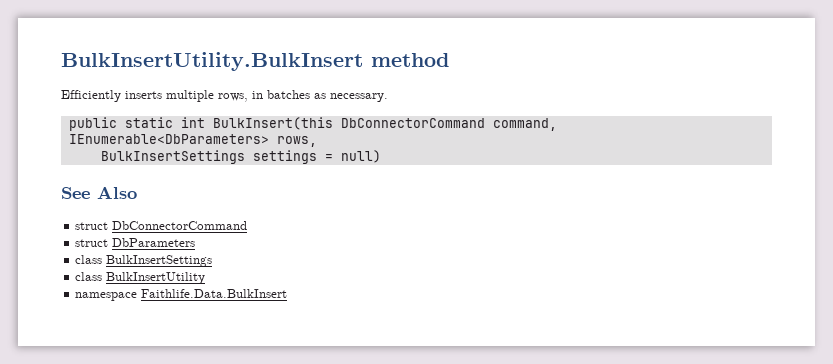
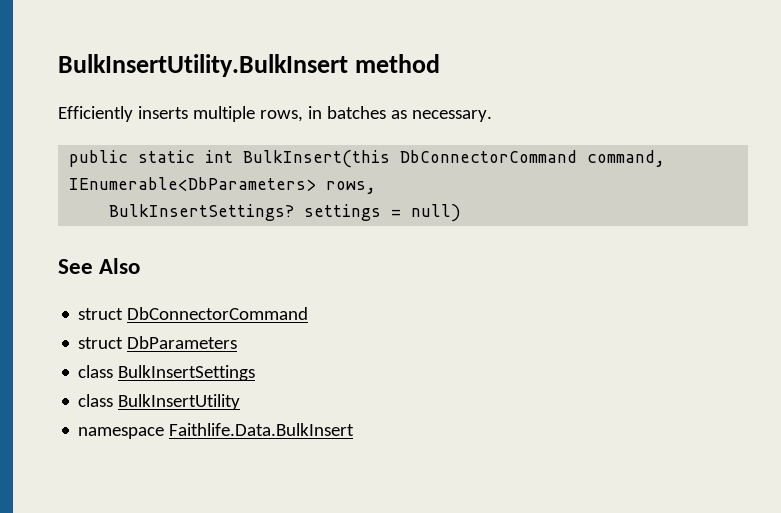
[100,150,245,164] BulkInsertSettings -> [109,204,295,221] BulkInsertSettings?

